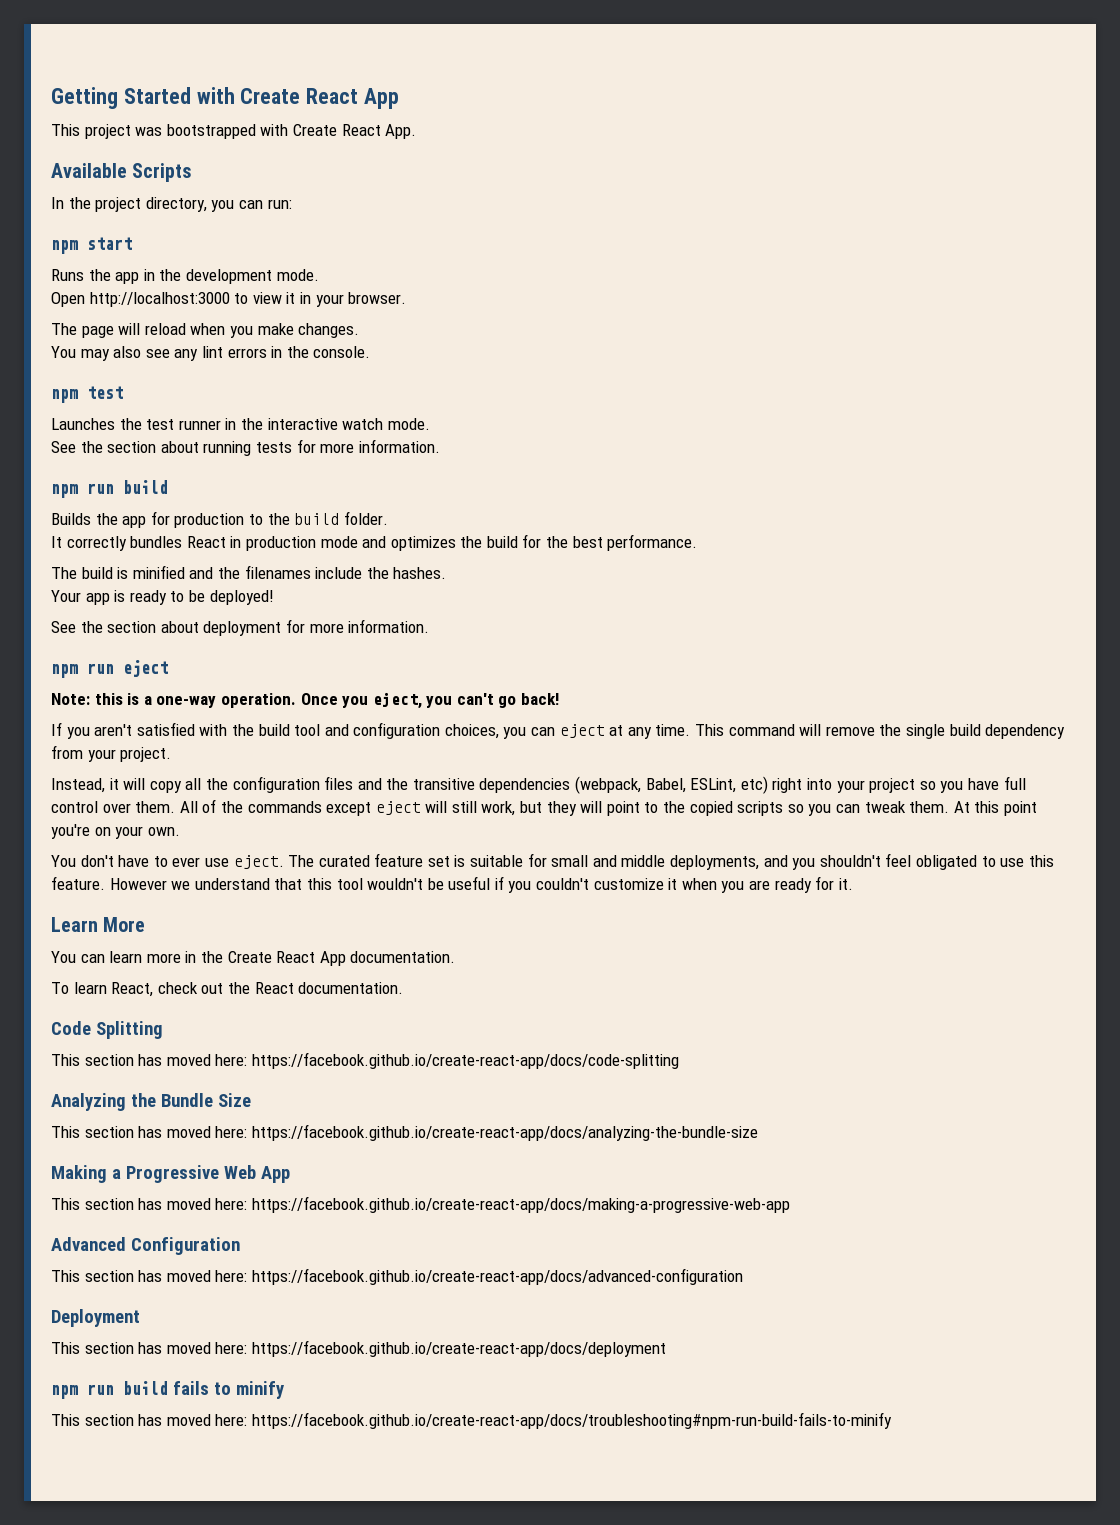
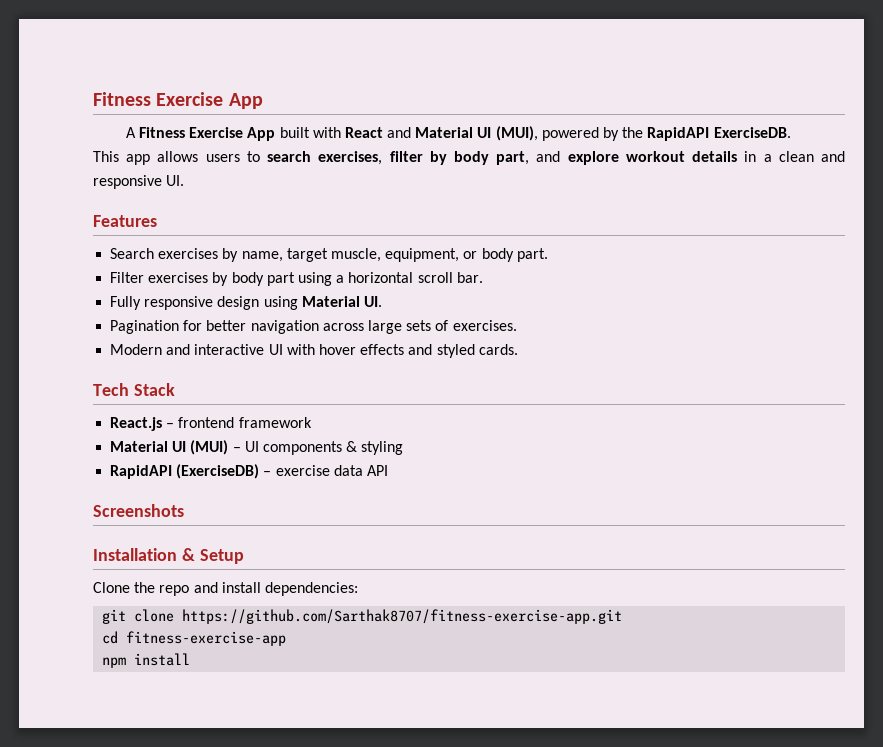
[51,87,400,109] [51,124,417,139] [51,163,193,182] [51,197,292,212] [51,237,132,254] [51,269,319,284] [51,292,407,307] [51,323,360,338] [51,346,371,361] [51,386,123,403] [51,418,430,430] [51,439,440,456] [51,480,168,498] [51,511,388,528] [51,534,698,551] [51,565,447,579] [51,590,274,605] [51,619,430,636] [51,660,168,678] [51,692,560,709] [51,722,1066,739] [51,745,172,762] [51,776,1026,794] [51,799,1037,816] [51,824,180,839] [51,853,1054,870] [51,876,853,893] [51,917,146,932] [51,951,456,966] [51,982,404,997] [51,1021,163,1039] [51,1052,679,1069] [51,1093,251,1111] [51,1124,758,1141] [51,1165,290,1183] [51,1196,790,1213] [51,1237,240,1255] [51,1268,743,1285] [51,1309,140,1327] [51,1340,666,1357] [51,1381,284,1399] [51,1412,892,1429] Getting Started with Create React App // This project was bootstrapped with Create React App. // Available Scripts // In the project directory, you can run: // npm start // Runs the app in the development mode. // Open http://localhost:3000 to view it in your browser. // The page will reload when you make changes. // You may also see any lint errors in the console. // npm test // Launches the test runner in the interactive watch mode. // See the section about running tests for more information. // npm run build // Builds the app for production to the build folder. // It correctly bundles React in production mode and optimizes the build for the best performance. // The build is minified and the filenames include the hashes. // Your app is ready to be deployed! // See the section about deployment for more information. // npm run eject // Note: this is a one-way operation. Once you eject, you can't go back! // If you aren't satisfied with the build tool and configuration choices, you can eject at any time. This command will remove the single build dependency from your project. // Instead, it will copy all the configuration files and the transitive dependencies (webpack, Babel, ESLint, etc) right into your project so you have full control over them. All of the commands except eject will still work, but they will point to the copied scripts so you can tweak them. At this point you're on your own. // You don't have to ever use eject. The curated feature set is suitable for small and middle deployments, and you shouldn't feel obligated to use this feature. However we understand that this tool wouldn't be useful if you couldn't customize it when you are ready for it. // Learn More // You can learn more in the Create React App documentation. // To learn React, check out the React documentation. // Code Splitting // This section has moved here: https://facebook.github.io/create-react-app/docs/code-splitting // Analyzing the Bundle Size // This section has moved here: https://facebook.github.io/create-react-app/docs/analyzing-the-bundle-size // Making a Progressive Web App // This section has moved here: https://facebook.github.io/create-react-app/docs/making-a-progressive-web-app // Advanced Configuration // This section has moved here: https://facebook.github.io/create-react-app/docs/advanced-configuration // Deployment // This section has moved here: https://facebook.github.io/create-react-app/docs/deployment // npm run build fails to minify // This section has moved here: https://facebook.github.io/create-react-app/docs/troubleshooting#npm-run-build-fails-to-minify -> [93,92,263,109] [125,126,791,141] [93,151,845,165] [93,175,185,189] [93,215,157,227] [110,248,548,262] [110,272,483,286] [110,296,382,310] [110,320,517,334] [110,344,518,358] [93,383,175,396] [110,417,312,431] [110,440,404,455] [110,464,388,479] [93,504,184,517] [93,548,244,564] [93,582,358,596] [102,609,623,624] [102,631,287,646] [102,653,191,668] Fitness Exercise App // A Fitness Exercise App built with React and Material UI (MUI), powered by the RapidAPI ExerciseDB. // This app allows users to search exercises, filter by body part, and explore workout details in a clean and responsive UI. // Features // Search exercises by name, target muscle, equipment, or body part. // Filter exercises by body part using a horizontal scroll bar. // Fully responsive design using Material UI. // Pagination for better navigation across large sets of exercises. // Modern and interactive UI with hover effects and styled cards. // Tech Stack // React.js – frontend framework // Material UI (MUI) – UI components & styling // RapidAPI (ExerciseDB) – exercise data API // Screenshots // Installation & Setup // Clone the repo and install dependencies: // git clone https://github.com/Sarthak8707/fitness-exercise-app.git // cd fitness-exercise-app // npm install

